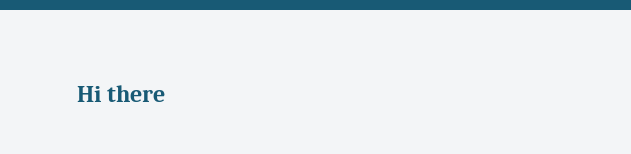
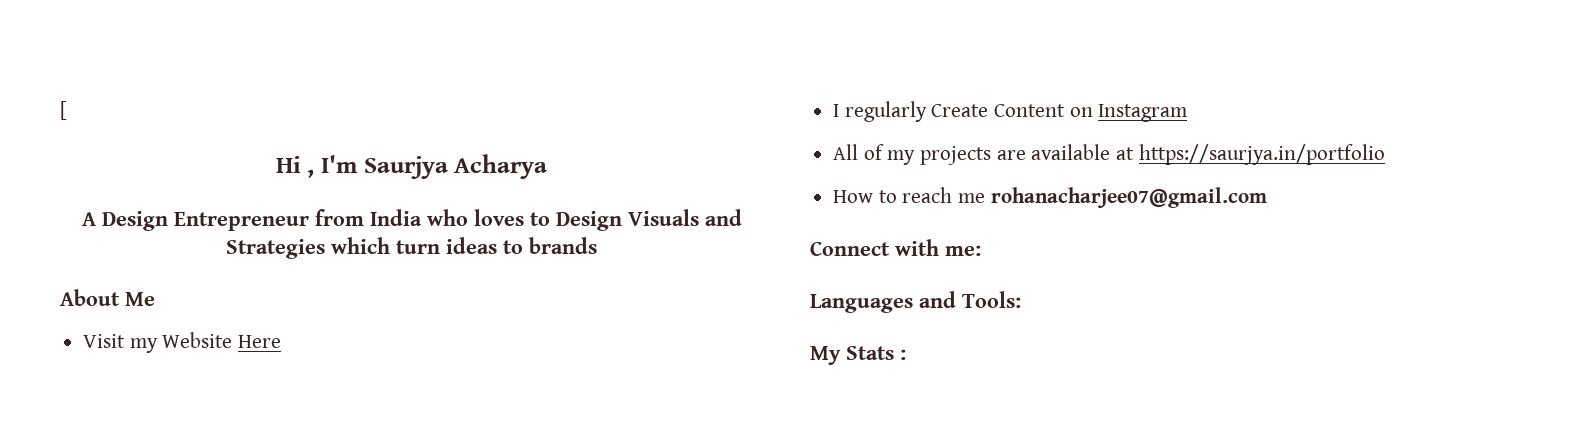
[77,85,166,102] Hi there -> [60,101,67,120] [275,154,548,179] [81,209,742,231] [226,237,597,259] [60,289,155,306] [83,332,282,353] [833,101,1188,122] [833,144,1385,165] [833,187,1267,208] [810,239,981,256] [810,291,1021,313] [810,346,906,365] [ // Hi , I'm Saurjya Acharya // A Design Entrepreneur from India who loves to Design Visuals and Strategies which turn ideas to brands // About Me // Visit my Website Here // I regularly Create Content on Instagram // All of my projects are available at https://saurjya.in/portfolio // How to reach me rohanacharjee07@gmail.com // Connect with me: // Languages and Tools: // My Stats :

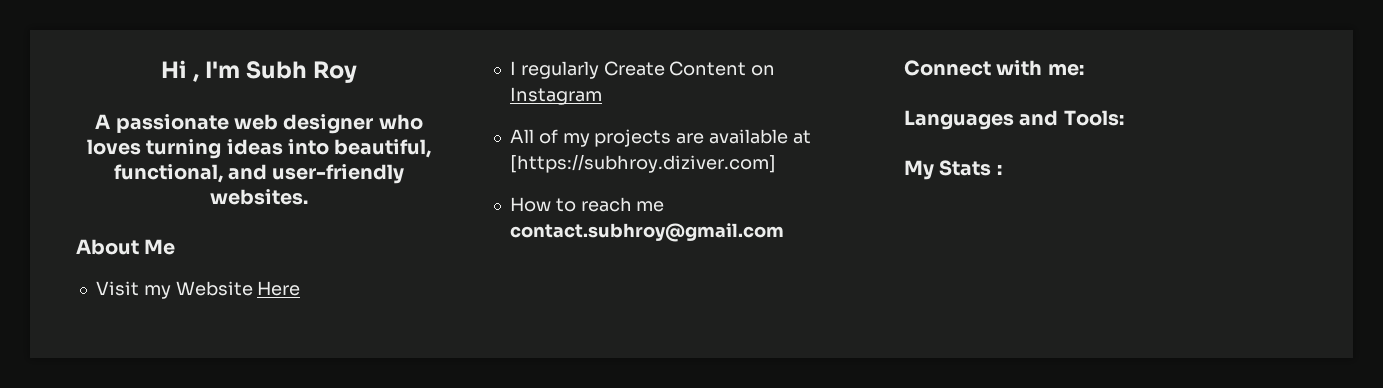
[60,101,67,120] [ // -> (160, 69) none
[363,154,548,179] Saurjya Acharya -> [246,61,358,83] Subh Roy
[101,209,742,231] [226,237,597,259] Design Entrepreneur from India who loves to Design Visuals and Strategies which turn ideas to brands -> [115,114,423,134] [86,139,432,159] [113,164,405,184] [210,189,308,205] passionate web designer who loves turning ideas into beautiful, functional, and user-friendly websites.
[1138,144,1385,165] https://saurjya.in/portfolio -> [509,154,776,173] [https://subhroy.diziver.com]
[990,187,1267,208] rohanacharjee07@gmail.com -> [509,223,784,242] contact.subhroy@gmail.com

